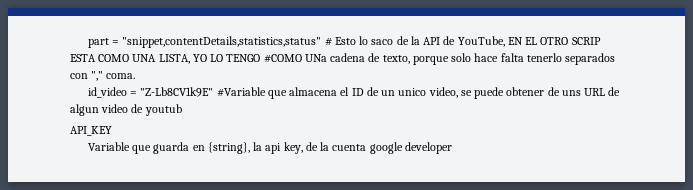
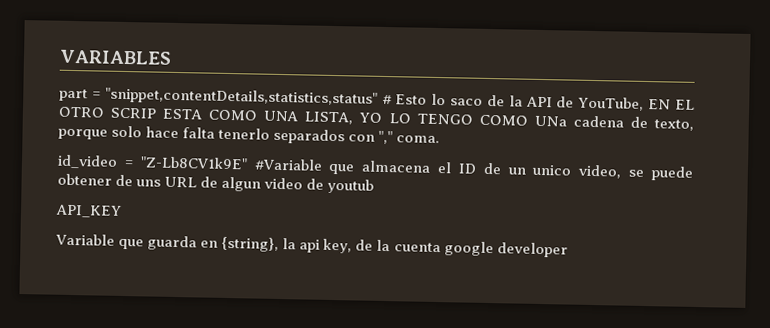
(87, 43) none -> [59,49,172,65] VARIABLES //
[263,54,302,63] #COMO -> [478,114,528,126] COMO

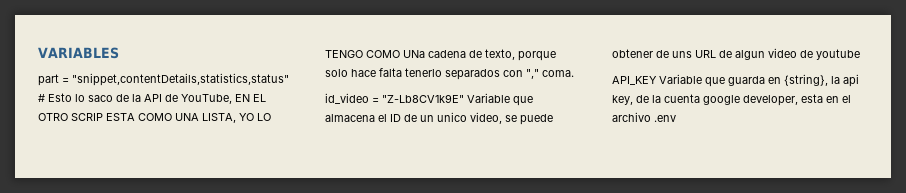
[253,158,323,171] #Variable -> [467,93,510,103] Variable
[327,178,375,194] youtub -> [816,49,860,60] youtube
(122, 211) // -> (657, 80) none
[496,242,568,258] developer -> [743,94,851,106] [612,112,676,122] developer, esta en el archivo .env

